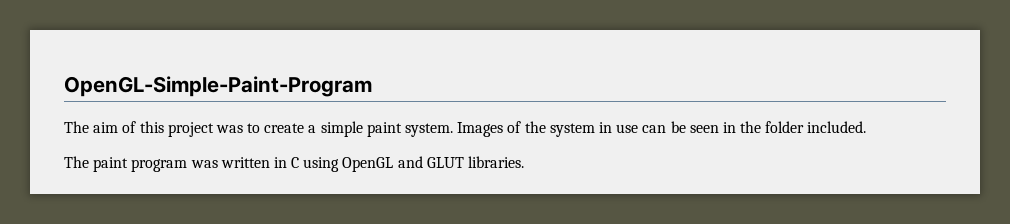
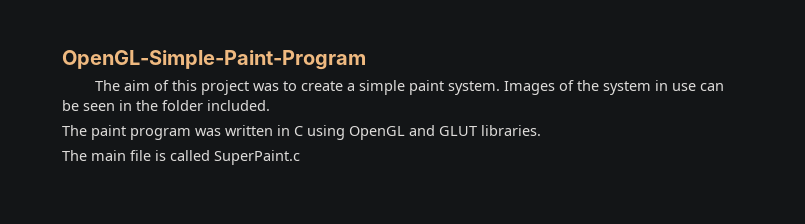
(525, 162) none -> [62,150,300,165] // The main file is called SuperPaint.c

